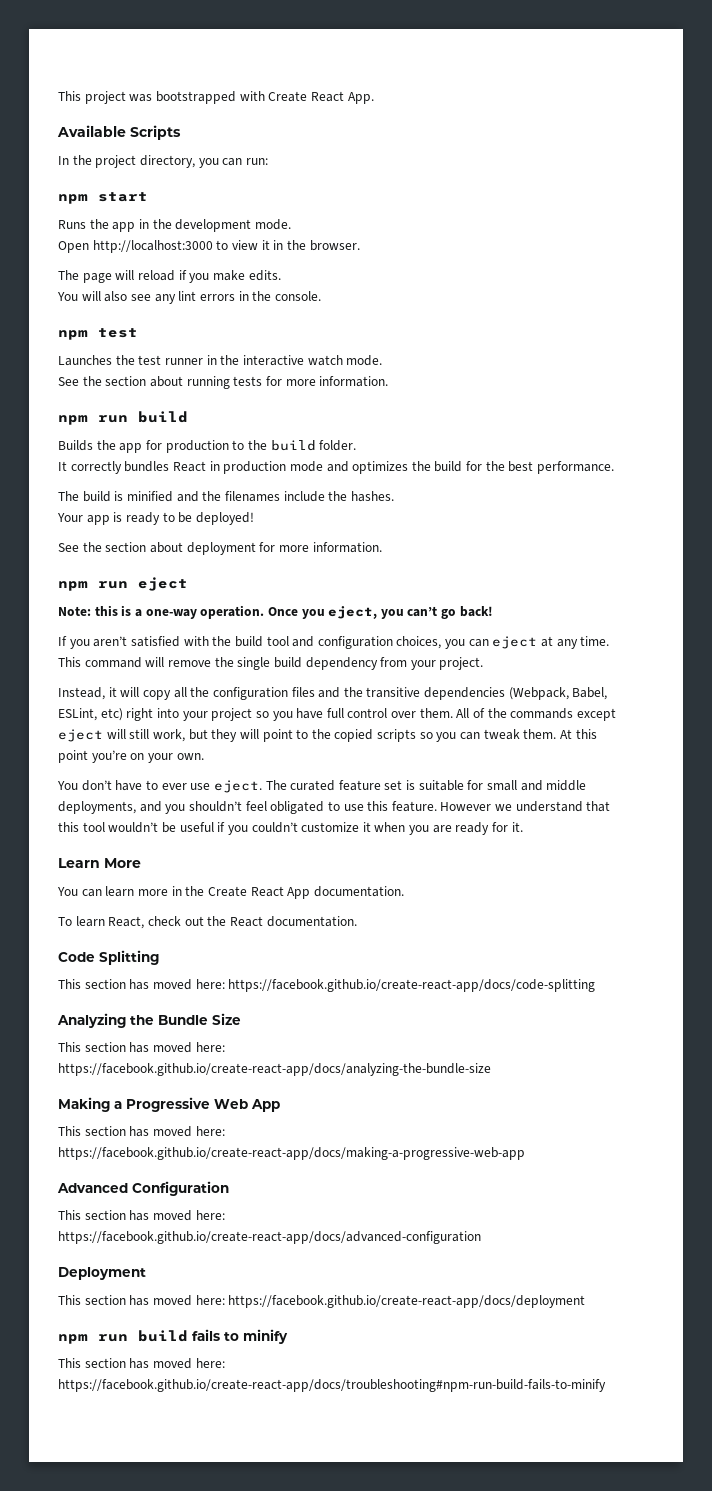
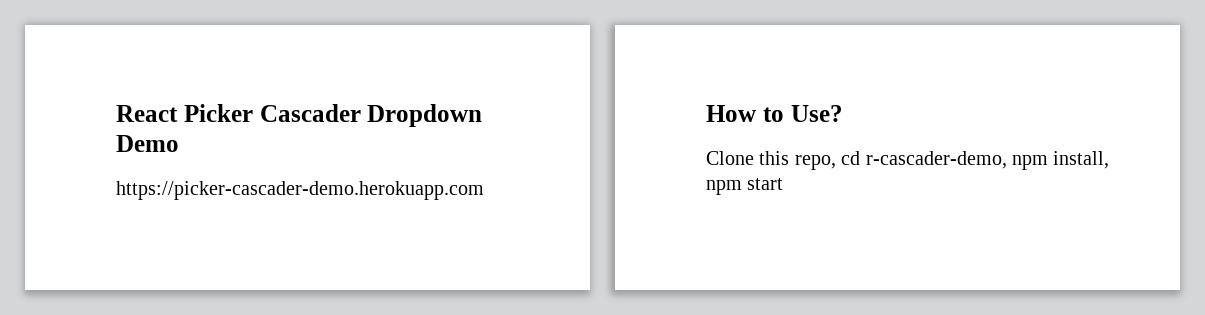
[58,91,374,104] [57,125,181,140] [58,155,268,168] [58,192,148,204] [58,219,291,232] [58,240,360,253] [58,270,281,283] [57,291,321,304] [58,328,138,340] [58,355,383,366] [58,376,389,389] [58,411,188,425] [58,440,357,453] [58,461,615,474] [58,491,394,502] [57,512,254,525] [58,542,382,555] [58,577,188,591] [58,605,493,619] [58,636,610,649] [58,657,484,670] [58,687,608,700] [58,708,616,721] [58,729,597,742] [58,750,204,763] [57,780,587,793] [58,801,611,814] [58,822,523,835] [58,858,141,868] [57,886,404,899] [58,916,357,929] [58,950,159,965] [58,979,596,992] [57,1013,241,1028] [58,1042,225,1053] [58,1063,491,1076] [58,1097,280,1112] [58,1126,225,1137] [58,1147,525,1160] [57,1181,229,1196] [58,1210,225,1221] [58,1231,481,1244] [58,1267,146,1280] [58,1295,586,1308] [58,1329,288,1344] [58,1358,225,1369] [58,1379,606,1392] This project was bootstrapped with Create React App. // Available Scripts // In the project directory, you can run: // npm start // Runs the app in the development mode. // Open http://localhost:3000 to view it in the browser. // The page will reload if you make edits. // You will also see any lint errors in the console. // npm test // Launches the test runner in the interactive watch mode. // See the section about running tests for more information. // npm run build // Builds the app for production to the build folder. // It correctly bundles React in production mode and optimizes the build for the best performance. // The build is minified and the filenames include the hashes. // Your app is ready to be deployed! // See the section about deployment for more information. // npm run eject // Note: this is a one-way operation. Once you eject, you can’t go back! // If you aren’t satisfied with the build tool and configuration choices, you can eject at any time. This command will remove the single build dependency from your project. // Instead, it will copy all the configuration files and the transitive dependencies (Webpack, Babel, ESLint, etc) right into your project so you have full control over them. All of the commands except eject will still work, but they will point to the copied scripts so you can tweak them. At this point you’re on your own. // You don’t have to ever use eject. The curated feature set is suitable for small and middle deployments, and you shouldn’t feel obligated to use this feature. However we understand that this tool wouldn’t be useful if you couldn’t customize it when you are ready for it. // Learn More // You can learn more in the Create React App documentation. // To learn React, check out the React documentation. // Code Splitting // This section has moved here: https://facebook.github.io/create-react-app/docs/code-splitting // Analyzing the Bundle Size // This section has moved here: https://facebook.github.io/create-react-app/docs/analyzing-the-bundle-size // Making a Progressive Web App // This section has moved here: https://facebook.github.io/create-react-app/docs/making-a-progressive-web-app // Advanced Configuration // This section has moved here: https://facebook.github.io/create-react-app/docs/advanced-configuration // Deployment // This section has moved here: https://facebook.github.io/create-react-app/docs/deployment // npm run build fails to minify // This section has moved here: https://facebook.github.io/create-react-app/docs/troubleshooting#npm-run-build-fails-to-minify -> [116,104,483,127] [116,135,179,152] [116,181,484,200] [706,105,843,122] [706,151,1110,170] [706,178,784,195] React Picker Cascader Dropdown Demo // https://picker-cascader-demo.herokuapp.com // How to Use? // Clone this repo, cd r-cascader-demo, npm install, npm start

